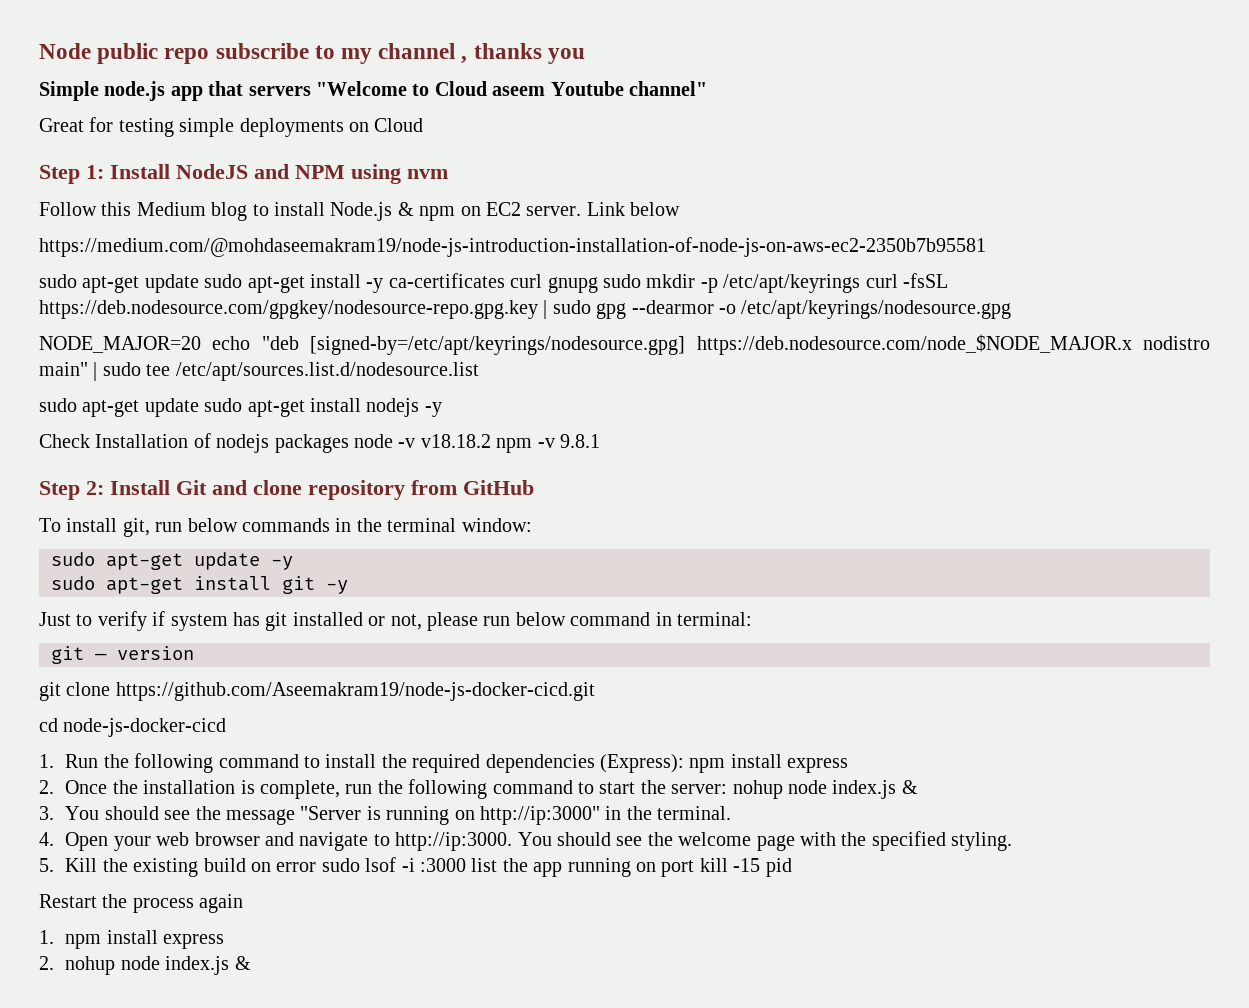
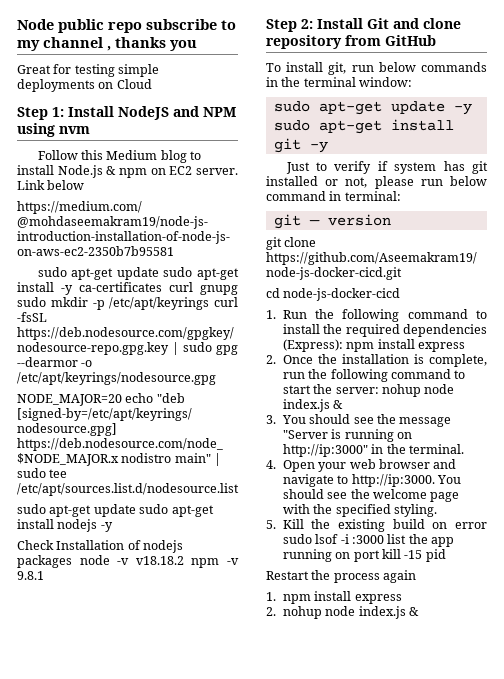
[39,81,707,101] // Simple node.js app that servers "Welcome to Cloud aseem Youtube channel" -> (197, 45) none

